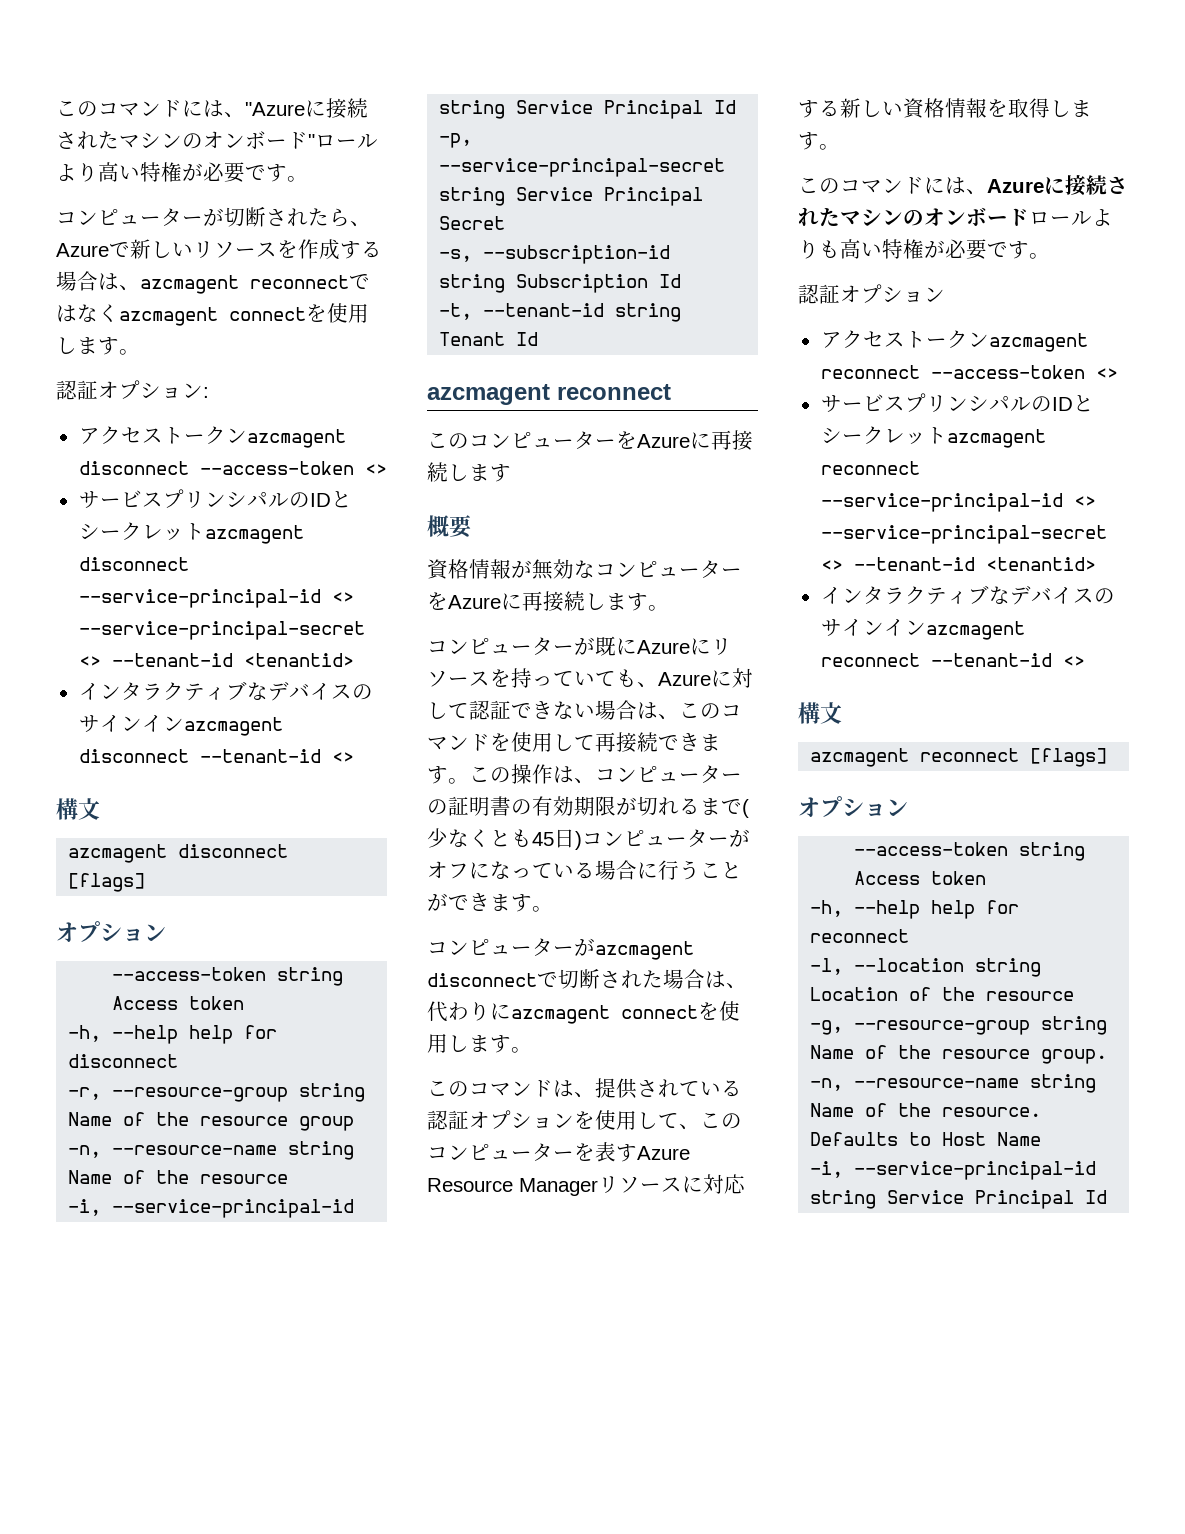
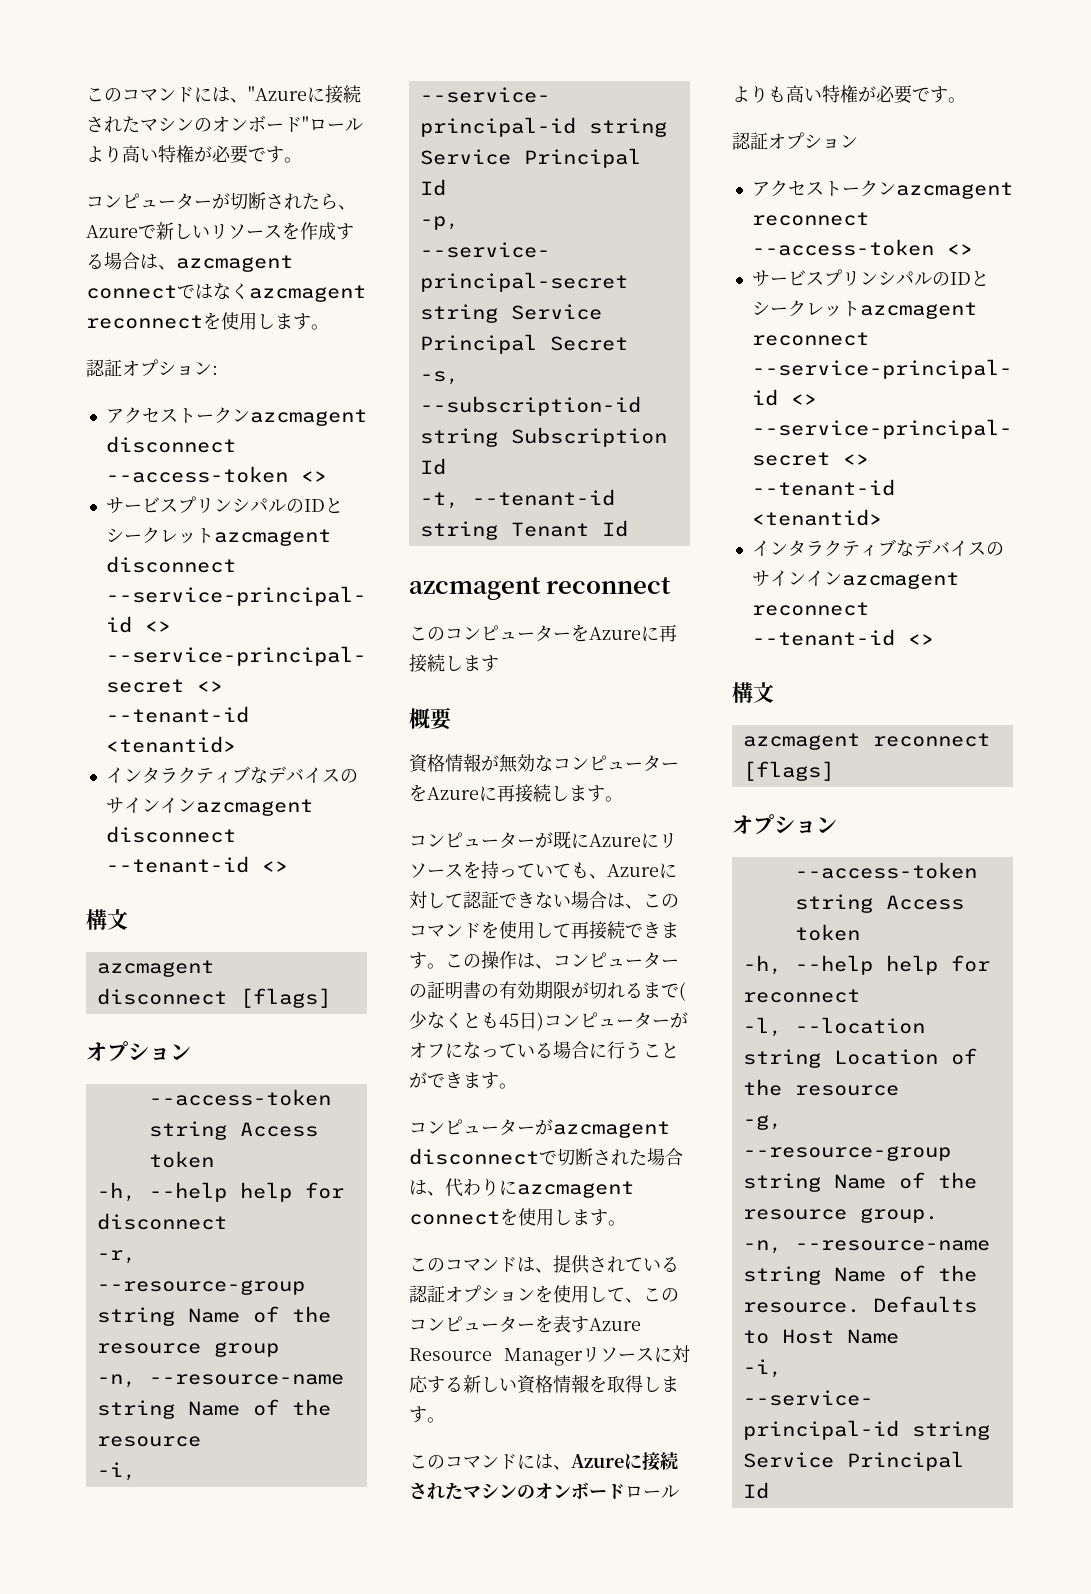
[250,275,349,289] reconnect -> [86,285,177,299] connect
[229,307,306,321] connect -> [86,315,203,329] reconnect

